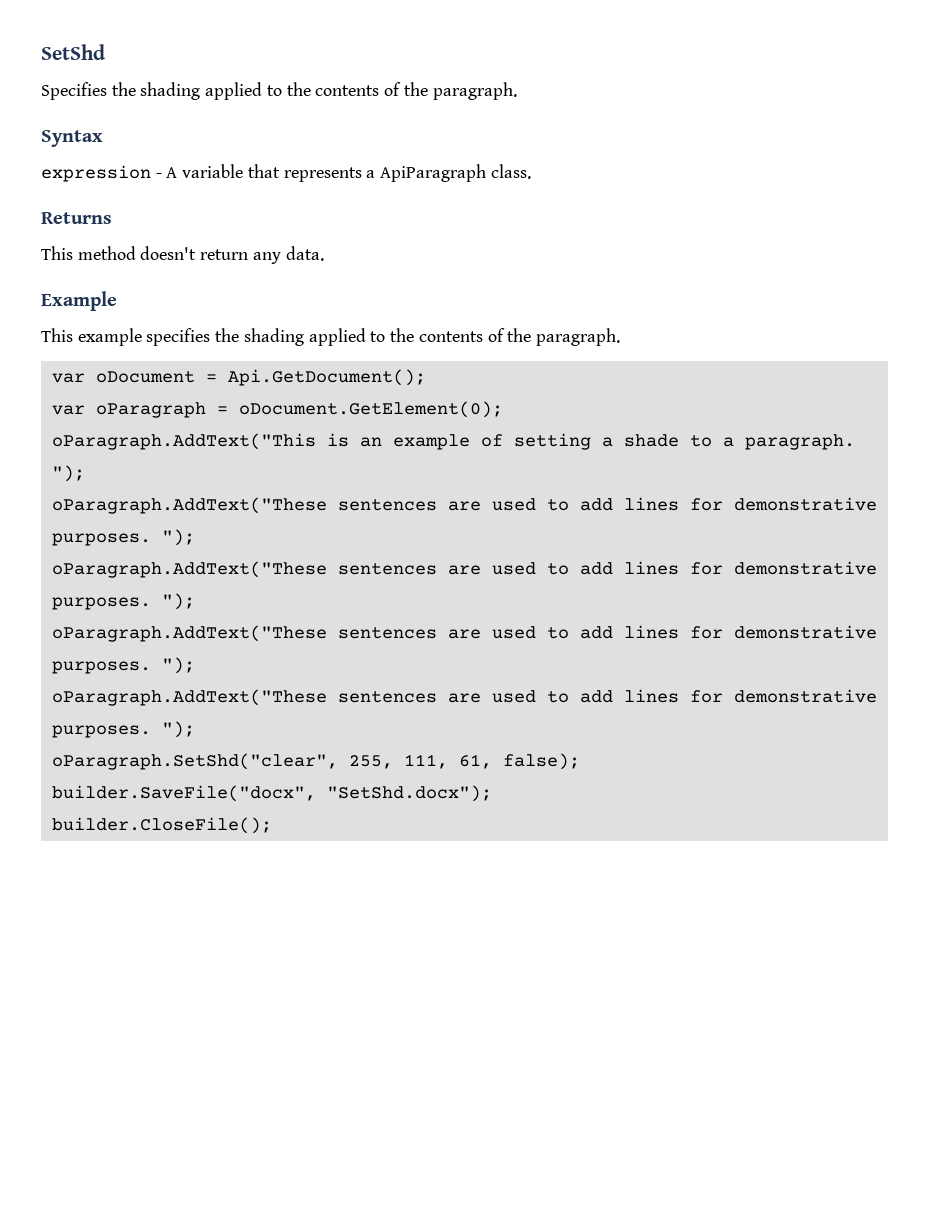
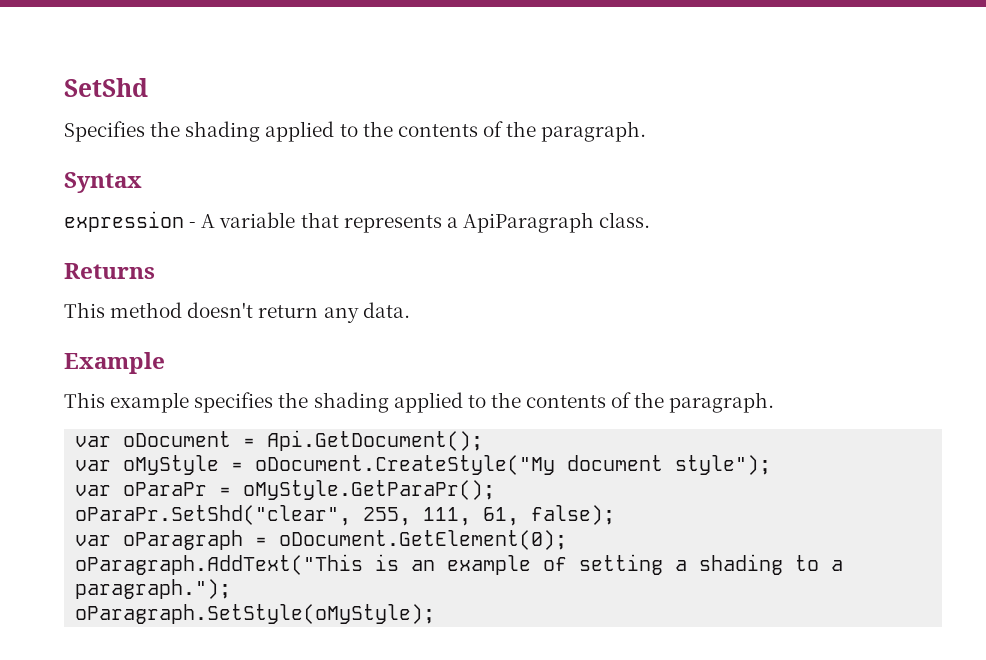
(426, 377) none -> [75,455,772,475] [75,480,496,500] [75,505,616,526] // var oMyStyle = oDocument.CreateStyle("My document style"); // var oParaPr = oMyStyle.GetParaPr(); // oParaPr.SetShd("clear", 255, 111, 61, false);
[623,434,679,447] shade -> [699,554,784,575] shading
[744,434,855,450] [51,465,85,482] [51,497,877,514] [51,529,195,546] [51,561,877,578] [51,593,195,610] [51,625,877,642] [51,657,195,674] [51,689,877,706] [51,721,195,738] [51,753,580,770] [51,785,492,802] [51,817,272,834] paragraph. "); // oParagraph.AddText("These sentences are used to add lines for demonstrative purposes. "); // oParagraph.AddText("These sentences are used to add lines for demonstrative purposes. "); // oParagraph.AddText("These sentences are used to add lines for demonstrative purposes. "); // oParagraph.AddText("These sentences are used to add lines for demonstrative purposes. "); // oParagraph.SetShd("clear", 255, 111, 61, false); // builder.SaveFile("docx", "SetShd.docx"); // builder.CloseFile(); -> [75,579,232,599] [75,604,436,624] paragraph."); // oParagraph.SetStyle(oMyStyle);

